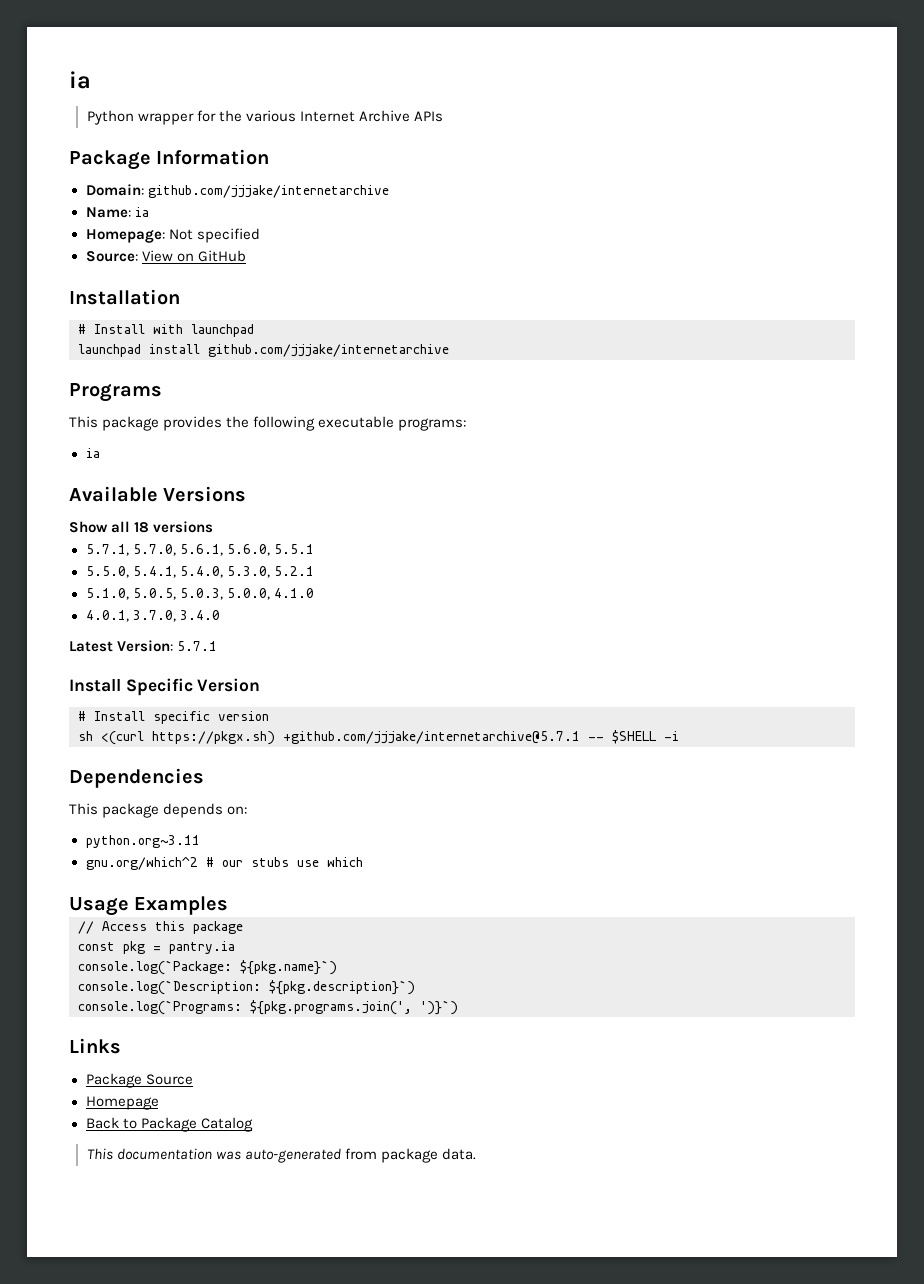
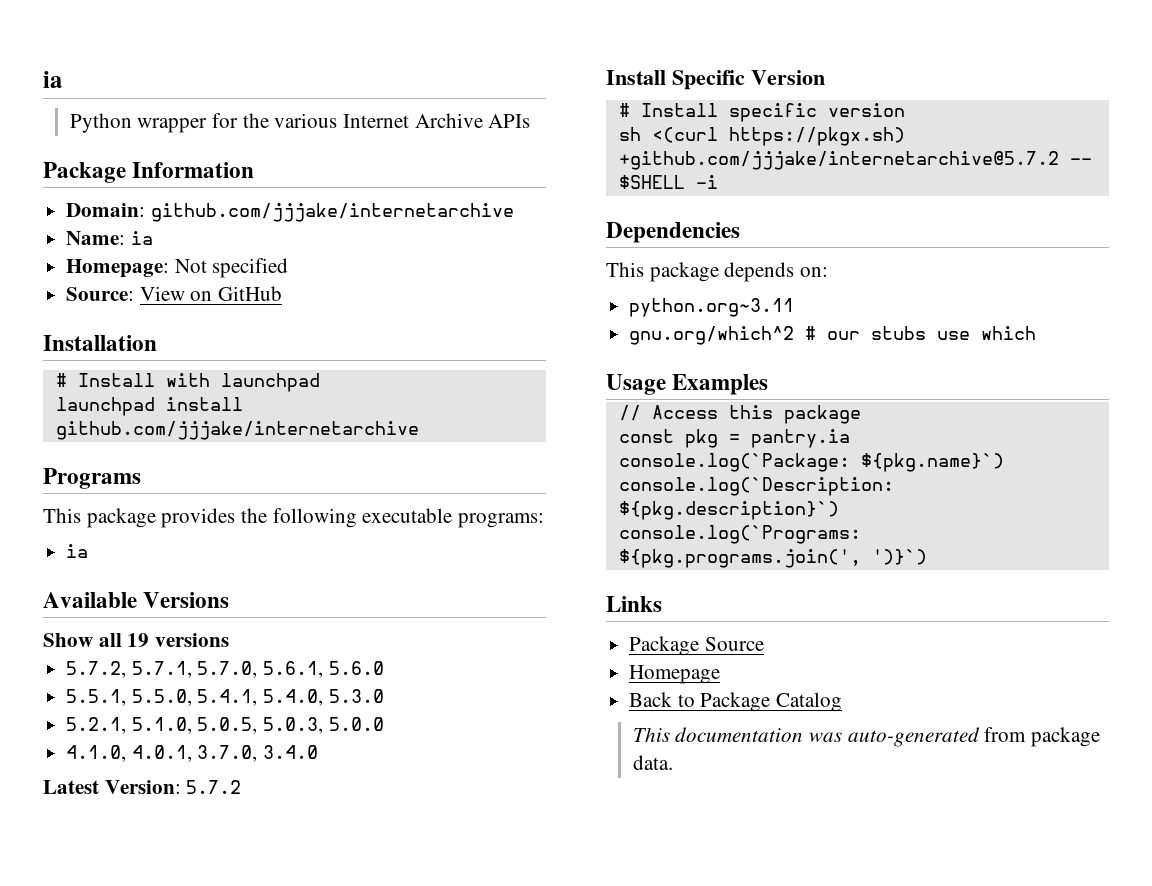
[134,522,150,533] 18 -> [127,633,150,647] 19
(214, 527) none -> [66,661,127,678] 5.7.2,
[226,544,314,556] 5.6.0, 5.5.1 // -> [328,661,384,675] [66,689,127,706] 5.6.0 // 5.5.1,
[226,566,314,578] 5.3.0, 5.2.1 // -> [328,689,384,703] [66,717,127,734] 5.3.0 // 5.2.1,
[226,588,314,600] 5.0.0, 4.1.0 // -> [328,717,384,731] [66,745,127,762] 5.0.0 // 4.1.0,
[177,641,218,651] 5.7.1 -> [186,780,242,794] 5.7.2
[283,731,580,744] +github.com/jjjake/internetarchive@5.7.1 -> [618,151,1059,170] +github.com/jjjake/internetarchive@5.7.2

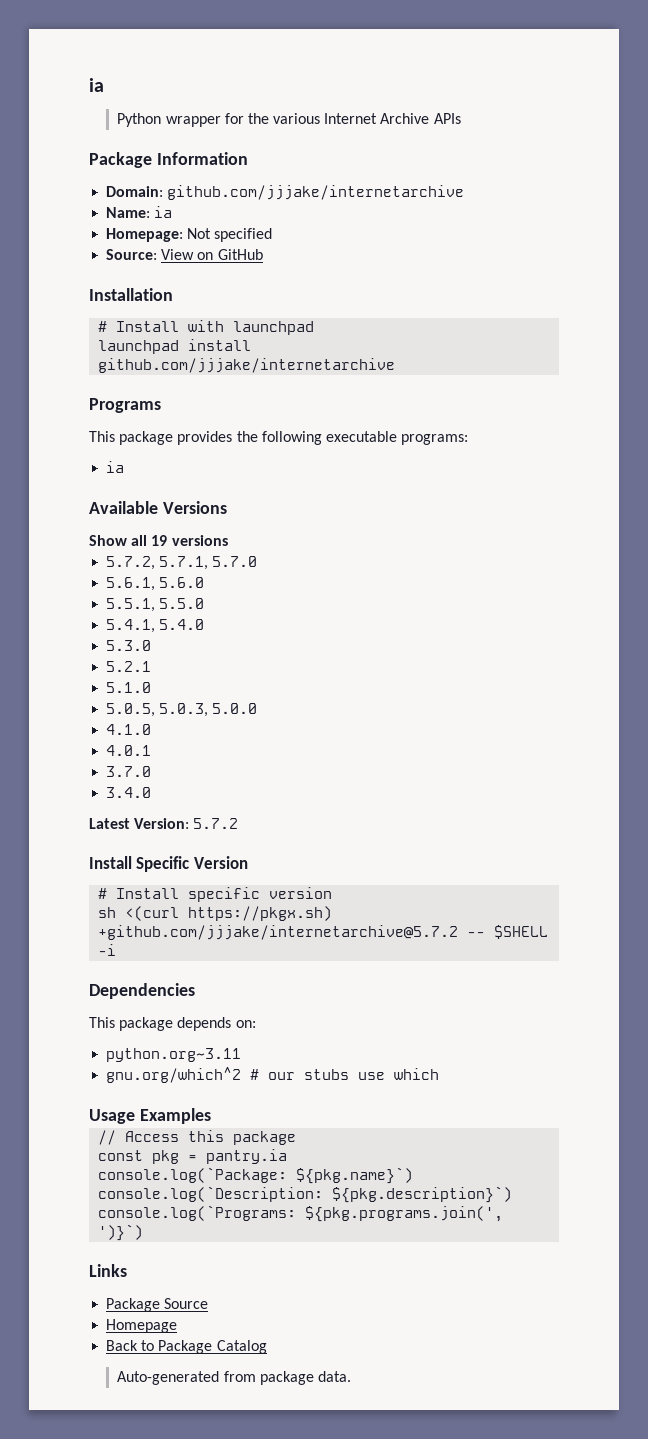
[197,661,258,678] 5.7.0, -> [212,556,258,567] 5.7.0 //
[131,689,324,706] 5.5.0, 5.4.1, 5.4.0, -> [159,598,205,609] [106,619,205,633] 5.5.0 // 5.4.1, 5.4.0 //
[66,717,192,734] 5.2.1, 5.1.0, -> [106,661,152,672] [106,682,152,693] 5.2.1 // 5.1.0 //
[66,745,258,762] 4.1.0, 4.0.1, 3.7.0, -> [106,724,152,735] [106,745,152,756] [106,766,152,777] 4.1.0 // 4.0.1 // 3.7.0 //
[632,727,980,747] This documentation was auto-generated -> [117,1371,220,1385] Auto-generated

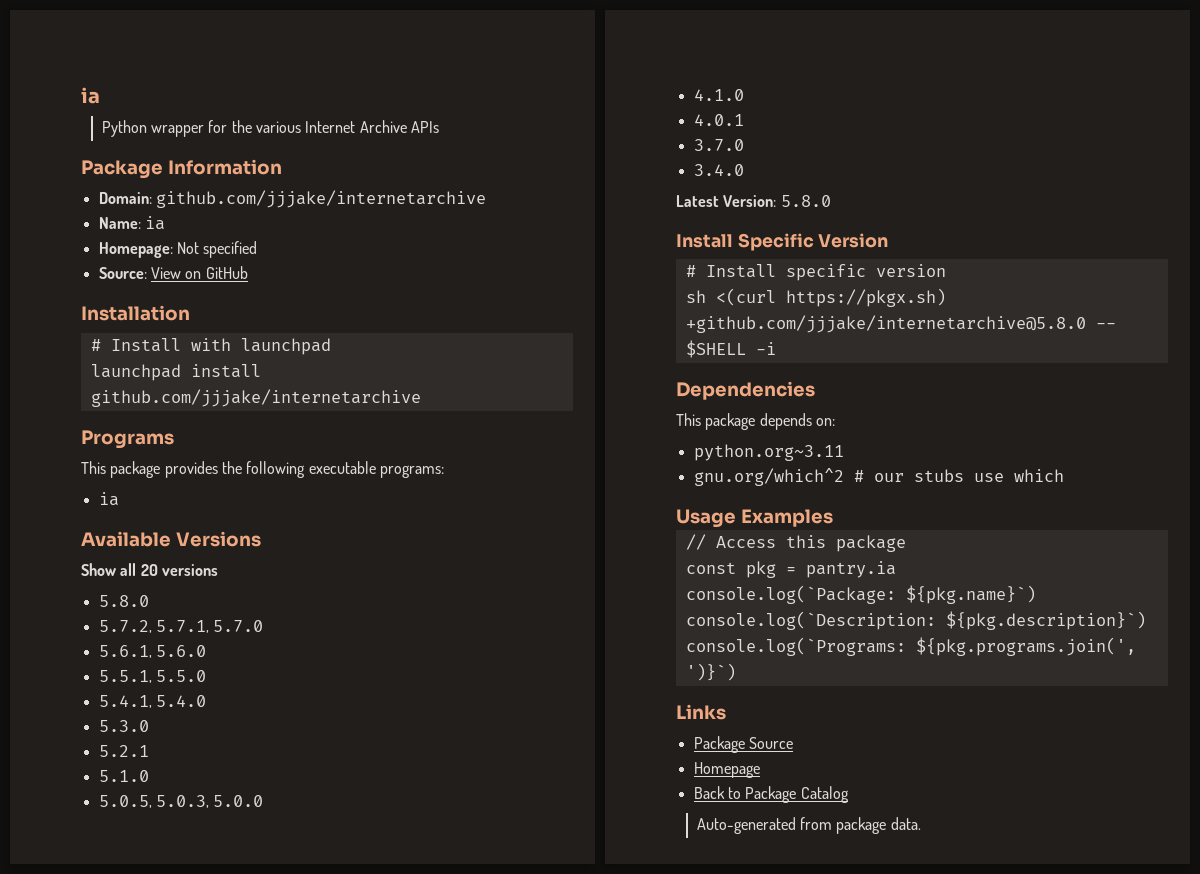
[151,535,168,546] 19 -> [140,564,158,576] 20
(228, 540) none -> [98,595,149,607] // 5.8.0
[193,818,239,829] 5.7.2 -> [780,195,831,207] 5.8.0
[98,925,459,940] +github.com/jjjake/internetarchive@5.7.2 -> [685,315,1086,333] +github.com/jjjake/internetarchive@5.8.0

